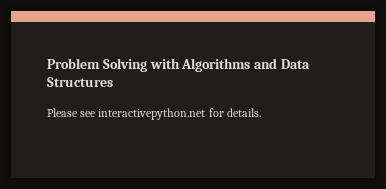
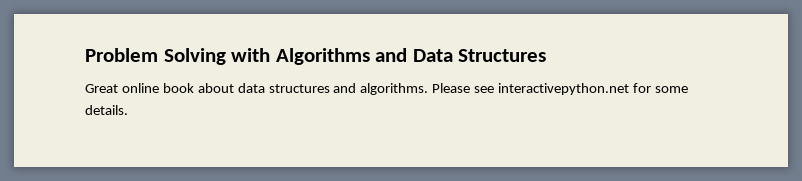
(113, 82) none -> [85,83,429,95] Great online book about data structures and algorithms.
(224, 112) none -> [654,86,688,93] some

